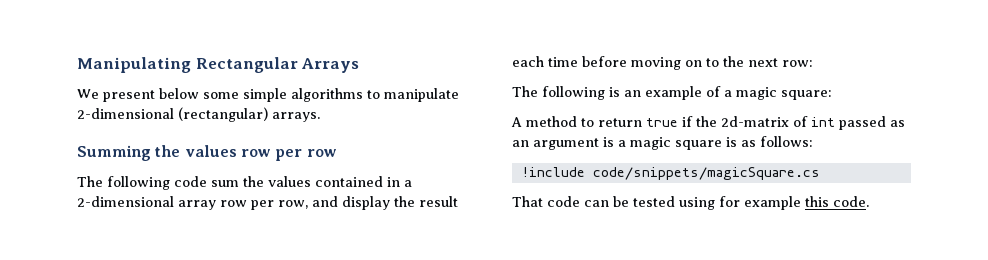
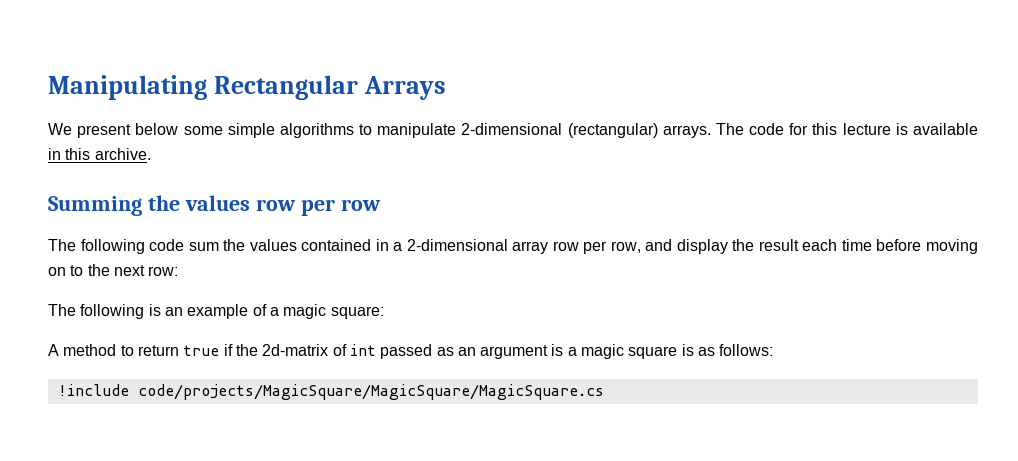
(320, 117) none -> [715,123,978,135] [48,148,151,160] The code for this lecture is available in this archive.
[592,167,820,180] [512,196,869,210] code/snippets/magicSquare.cs // That code can be tested using for example this code. -> [137,384,604,400] code/projects/MagicSquare/MagicSquare/MagicSquare.cs

